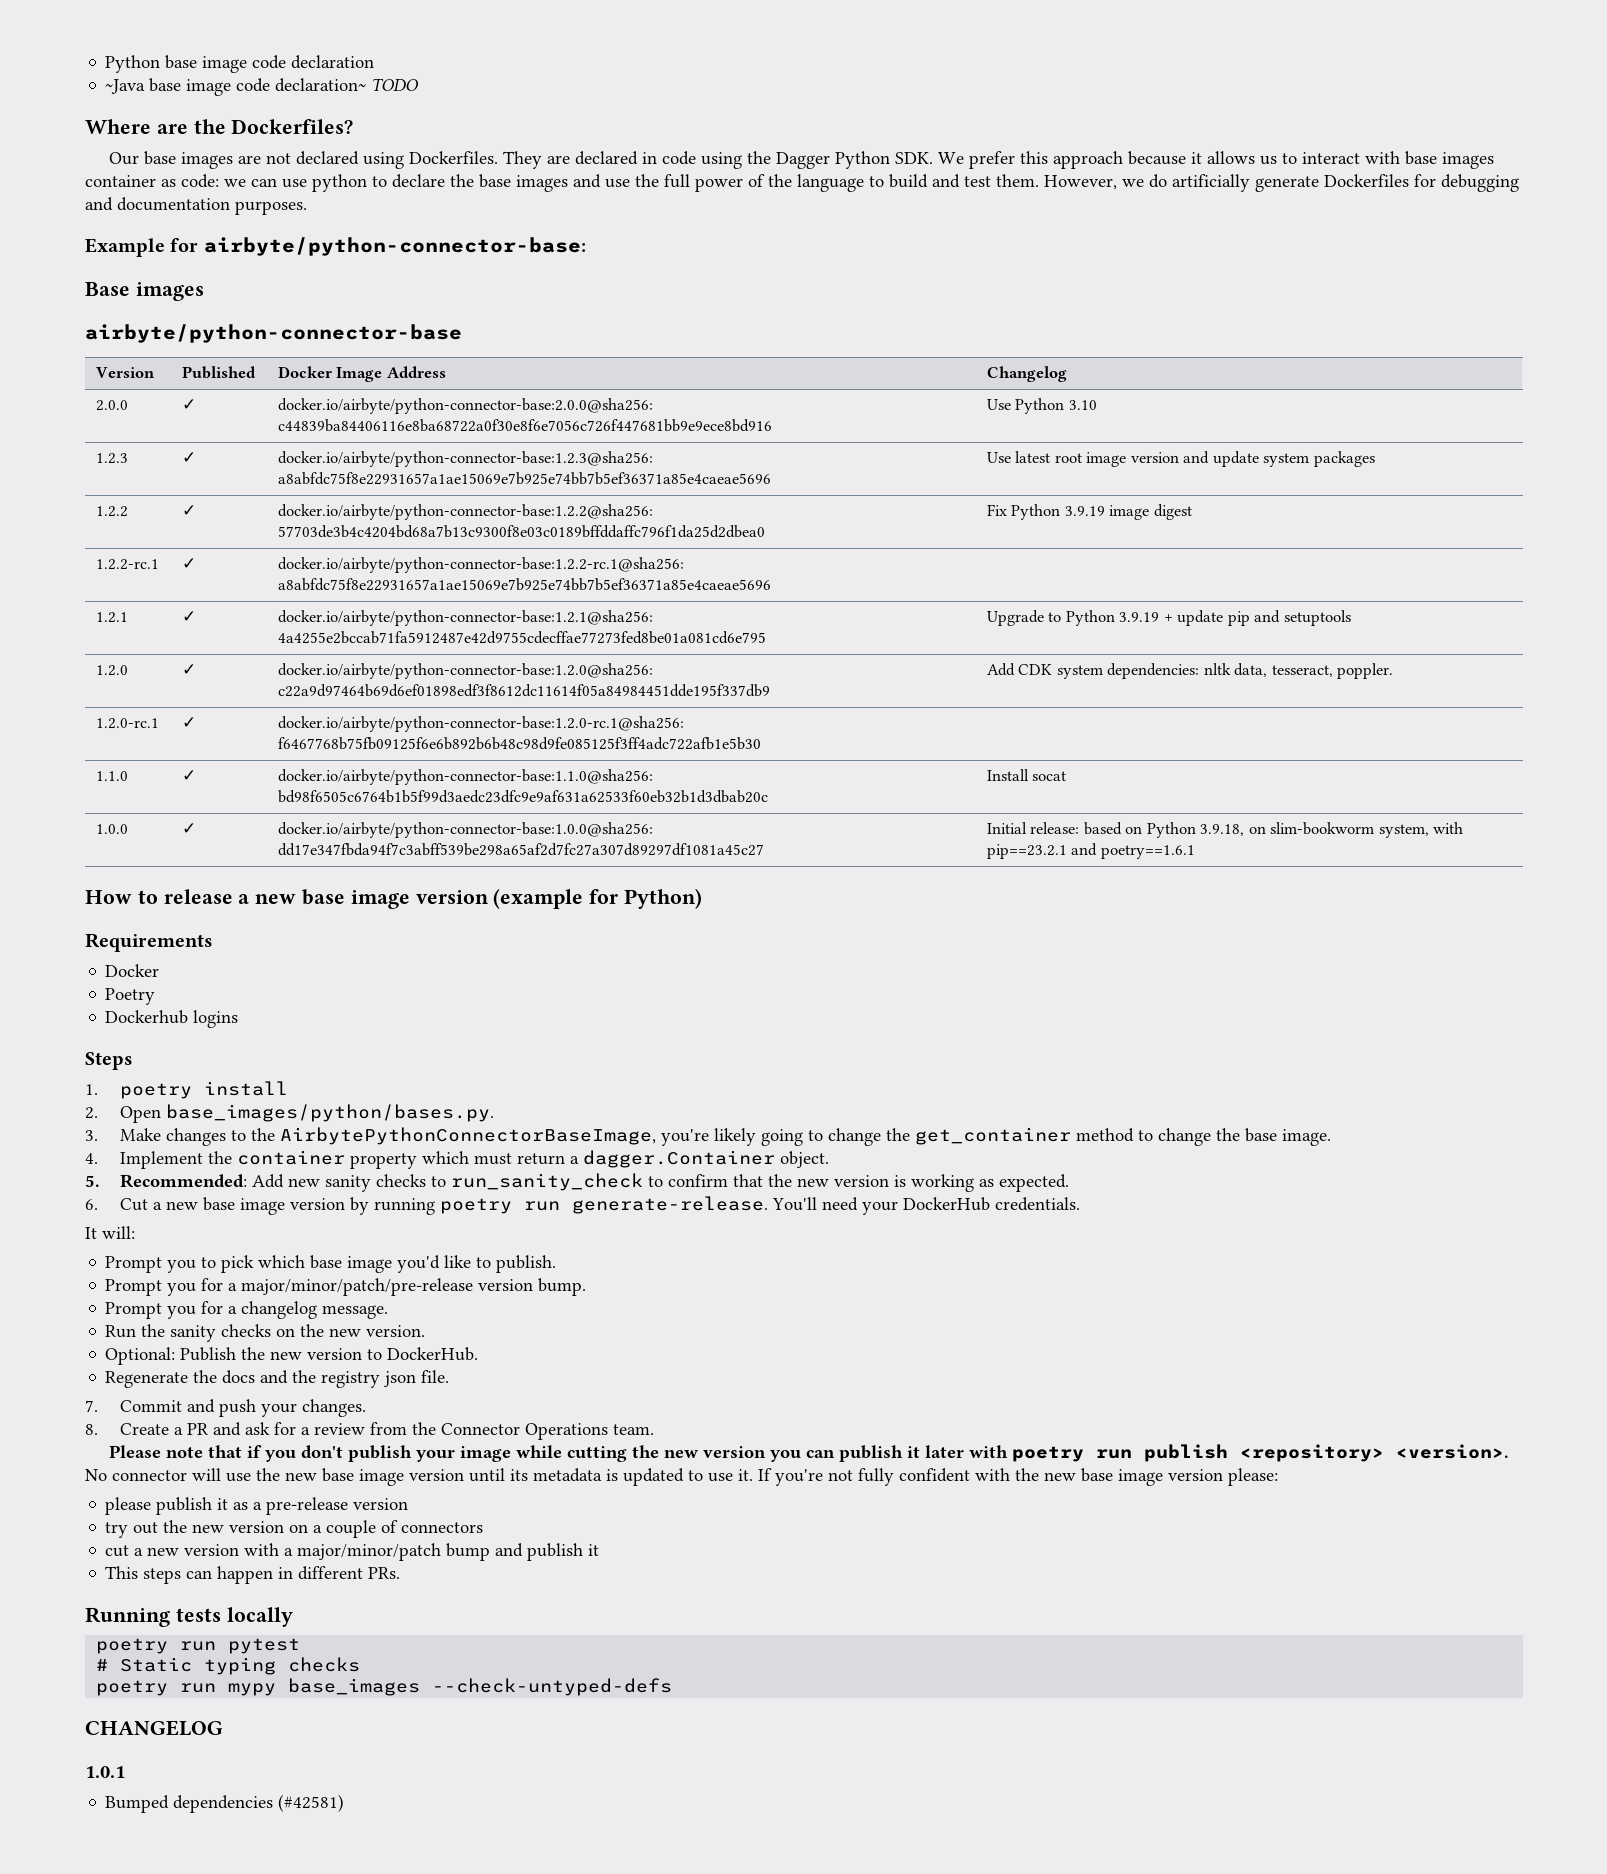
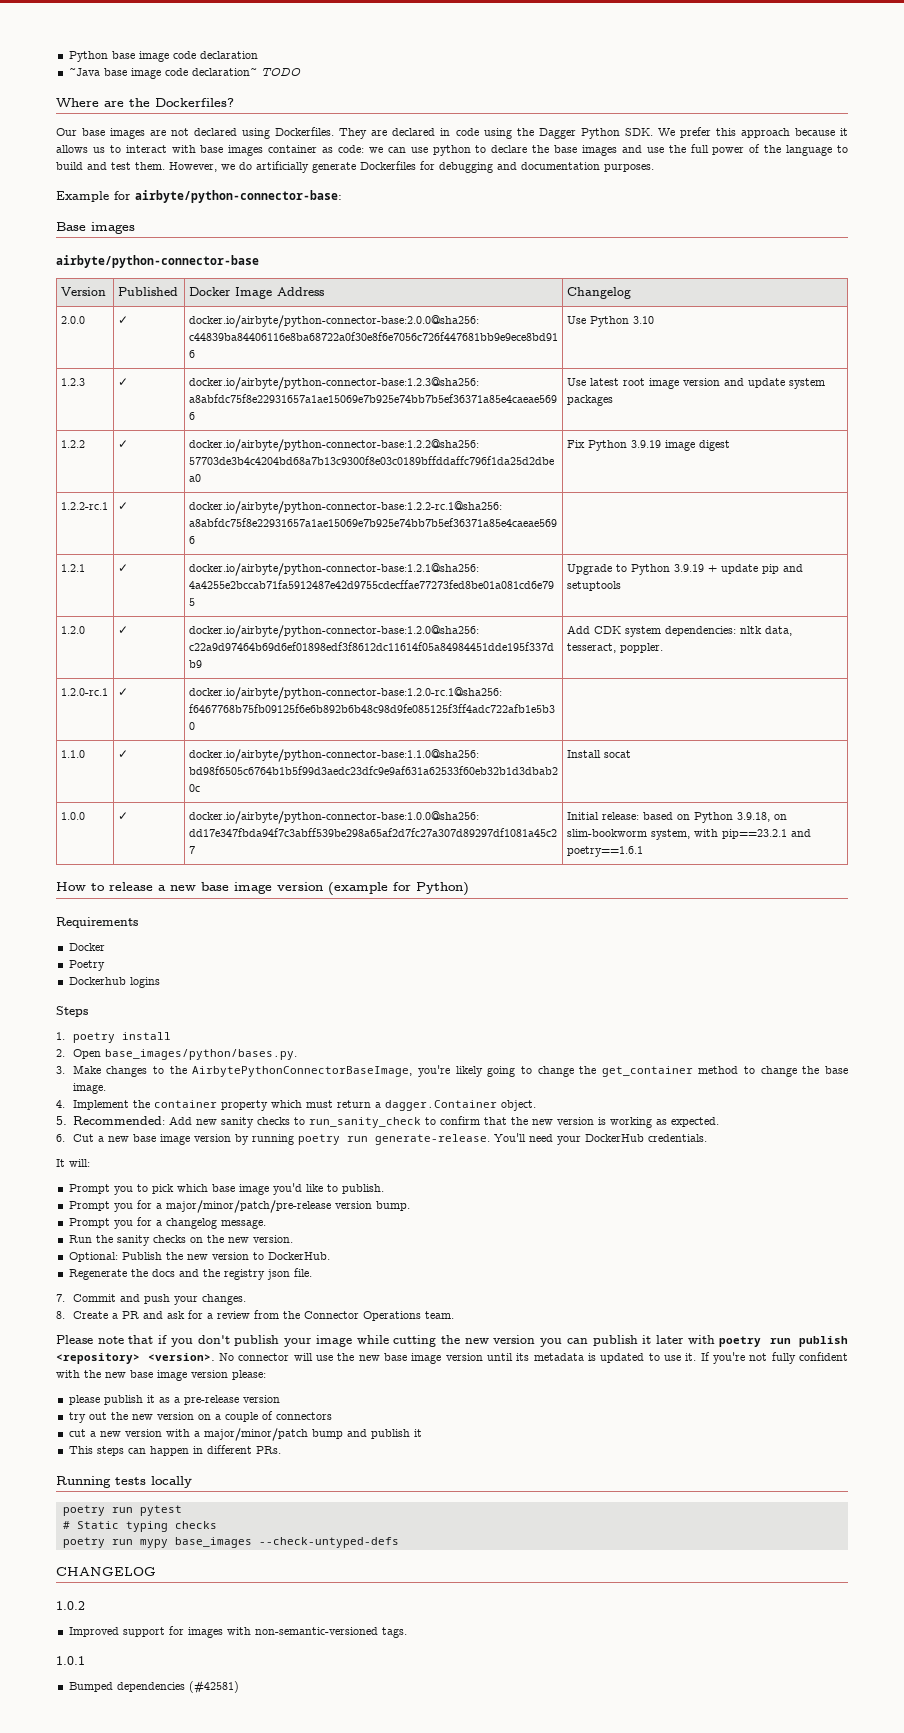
(223, 1728) none -> [56,1601,85,1610] [68,1626,407,1638] // 1.0.2 // Improved support for images with non-semantic-versioned tags.

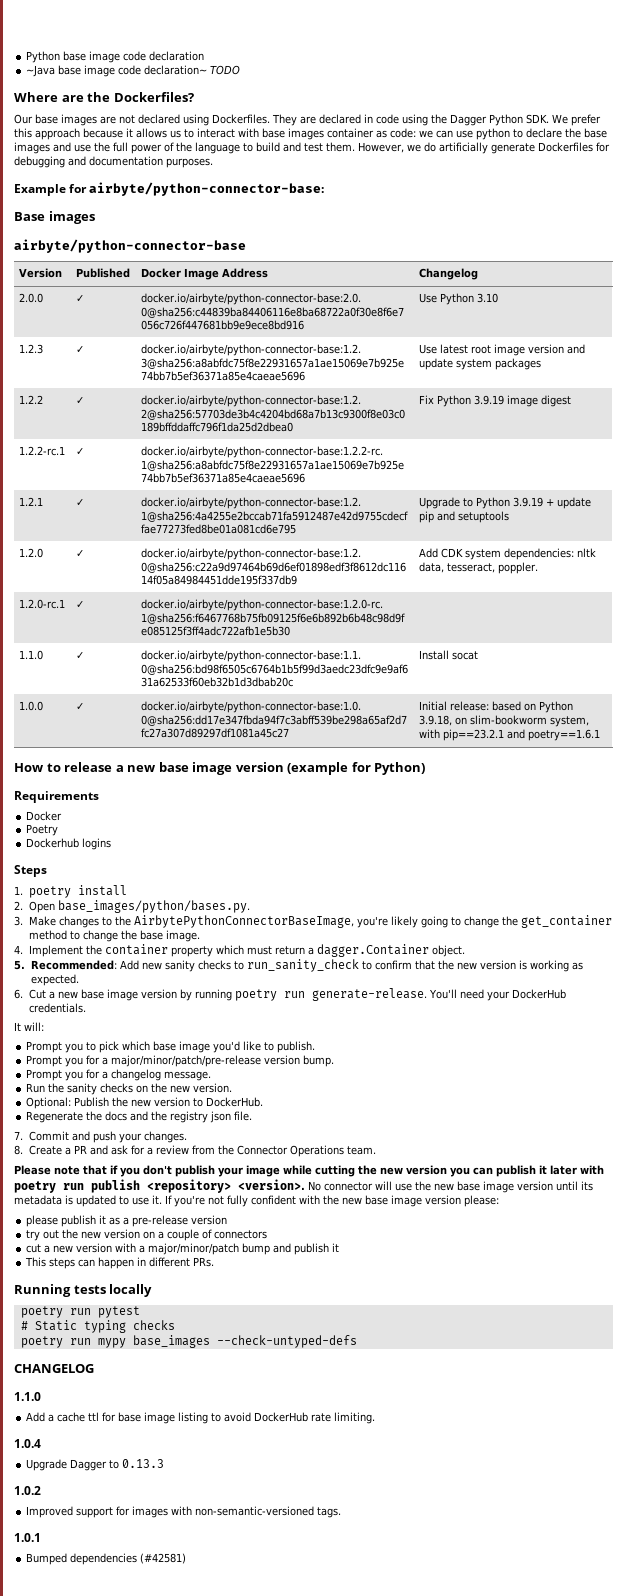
(156, 1571) none -> [14,1392,41,1401] [26,1412,376,1424] [14,1439,41,1448] [26,1459,165,1471] // 1.1.0 // Add a cache ttl for base image listing to avoid DockerHub rate limiting. // 1.0.4 // Upgrade Dagger to 0.13.3

